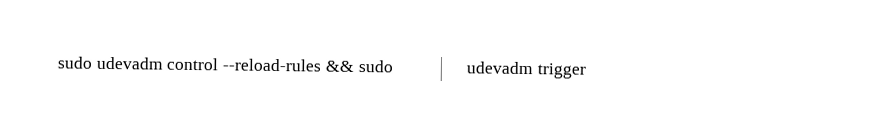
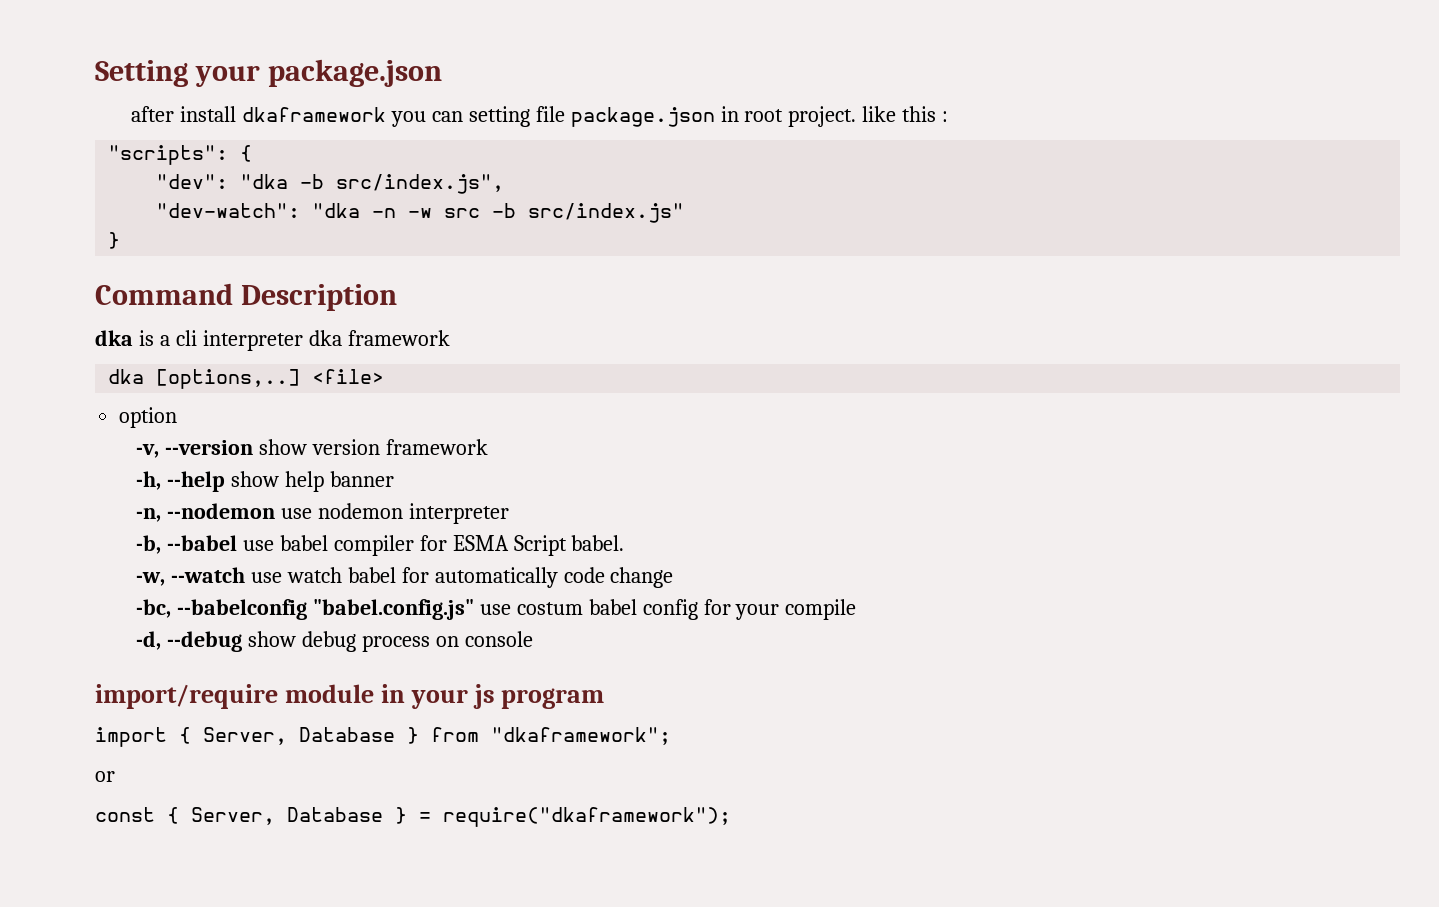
[57,56,586,79] sudo udevadm control --reload-rules && sudo udevadm trigger -> [95,59,442,87] [131,106,949,127] [108,145,253,165] [156,174,505,194] [156,203,685,223] [108,232,121,249] [95,283,397,311] [95,330,450,351] [108,369,385,389] [119,407,178,428] [135,439,488,458] [135,471,394,492] [135,503,509,524] [135,535,625,556] [135,567,674,588] [135,599,857,620] [135,631,533,652] [95,684,605,709] [95,727,671,747] [95,771,115,782] [95,807,731,827] Setting your package.json // after install dkaframework you can setting file package.json in root project. like this : // "scripts": { // "dev": "dka -b src/index.js", // "dev-watch": "dka -n -w src -b src/index.js" // } // Command Description // dka is a cli interpreter dka framework // dka [options,..] <file> // option // -v, --version show version framework // -h, --help show help banner // -n, --nodemon use nodemon interpreter // -b, --babel use babel compiler for ESMA Script babel. // -w, --watch use watch babel for automatically code change // -bc, --babelconfig "babel.config.js" use costum babel config for your compile // -d, --debug show debug process on console // import/require module in your js program // import { Server, Database } from "dkaframework"; // or // const { Server, Database } = require("dkaframework");

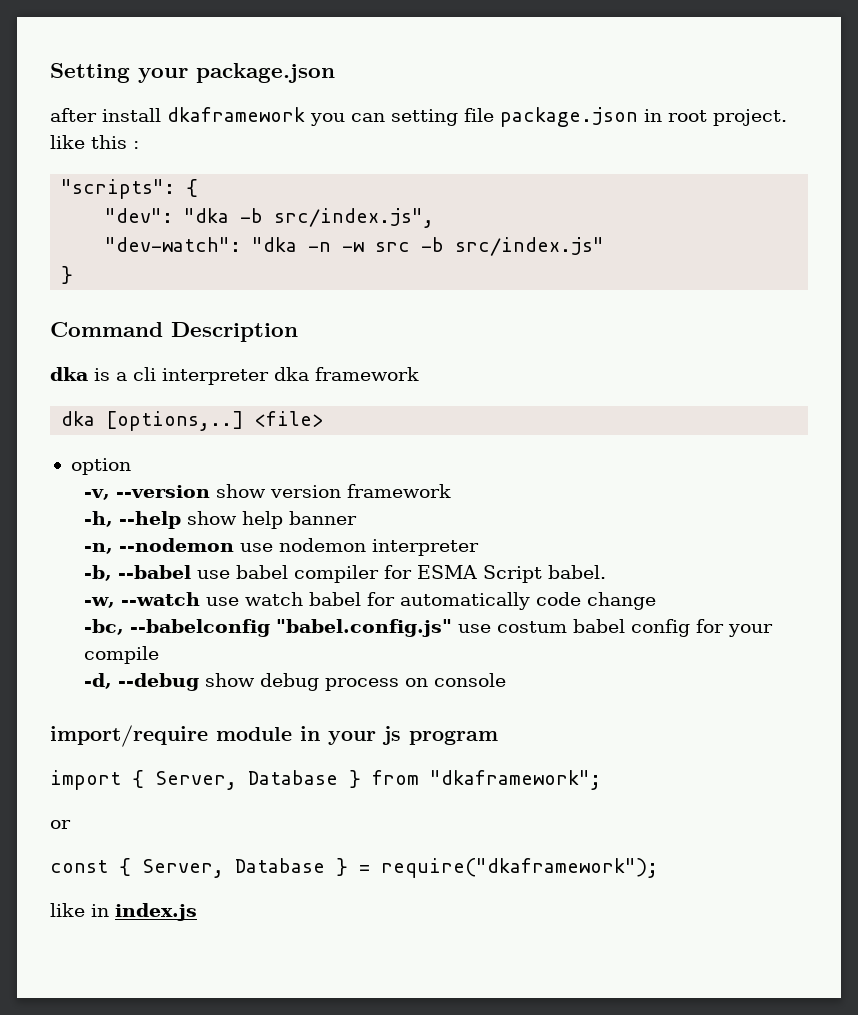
(731, 817) none -> [50,903,197,921] // like in index.js

